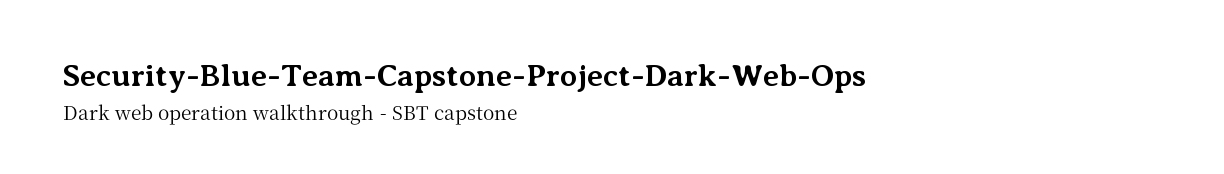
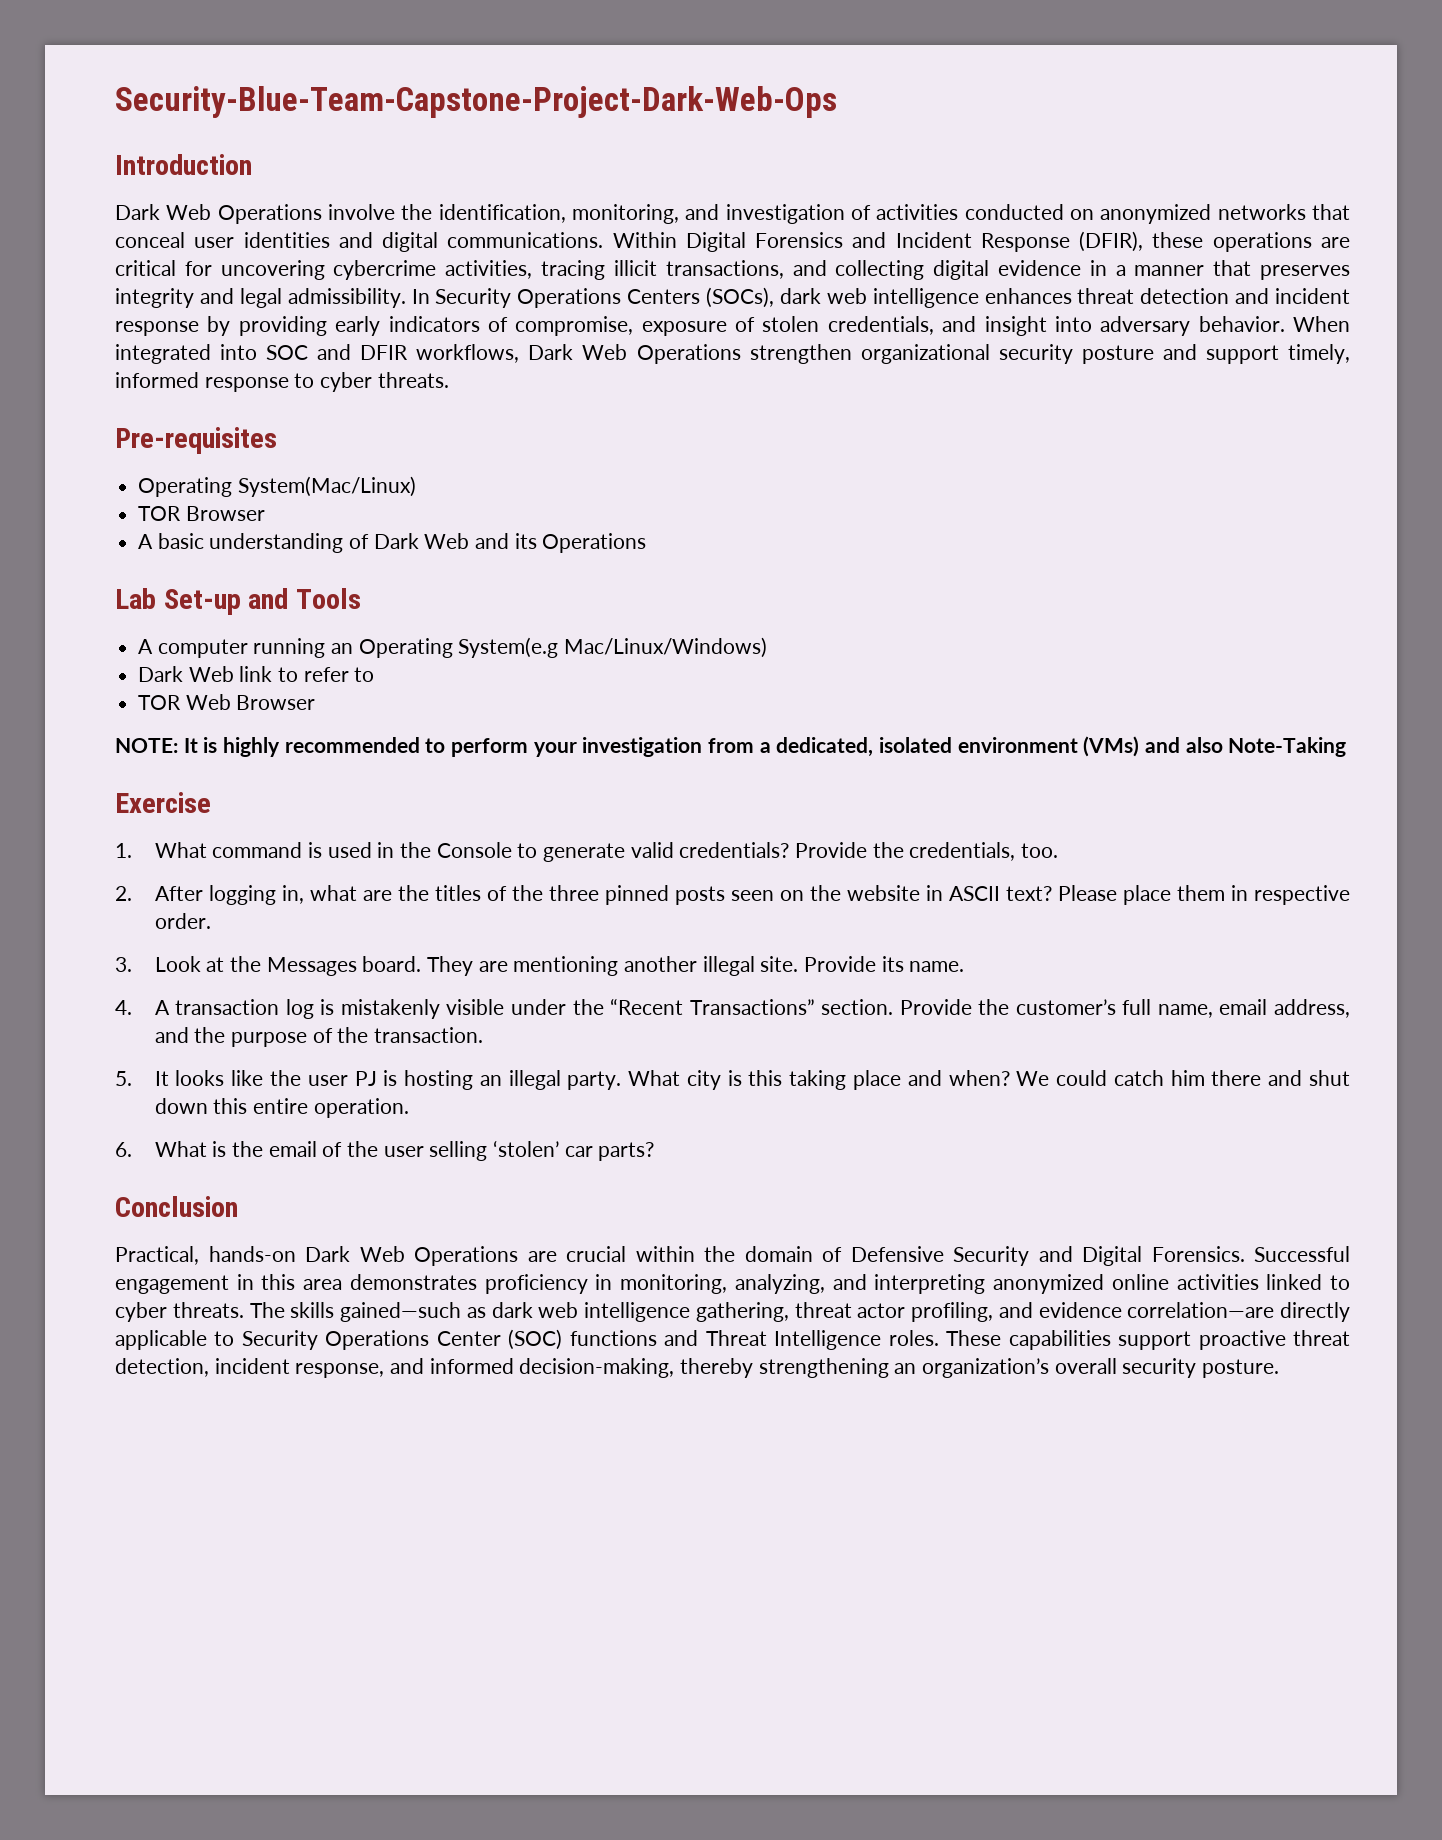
[63,104,517,125] // Dark web operation walkthrough - SBT capstone -> [115,154,252,175] [115,204,1350,224] [115,231,1350,252] [115,260,1350,280] [115,287,1350,308] [115,316,1350,336] [115,344,1350,364] [115,372,449,392] [115,427,277,454] [138,476,416,497] [138,506,265,521] [138,533,647,553] [115,588,362,615] [138,637,768,658] [138,666,375,682] [138,694,316,710] [115,736,1347,757] [115,792,211,813] [115,842,1059,862] [115,885,1350,905] [154,913,211,929] [115,956,965,976] [115,998,1351,1019] [154,1027,484,1047] [115,1070,1351,1090] [154,1098,409,1118] [115,1140,655,1161] [115,1196,238,1217] [115,1246,1350,1266] [115,1274,1351,1294] [115,1302,1350,1322] [115,1329,1351,1350] [115,1358,1280,1378] // Introduction // Dark Web Operations involve the identification, monitoring, and investigation of activities conducted on anonymized networks that conceal user identities and digital communications. Within Digital Forensics and Incident Response (DFIR), these operations are critical for uncovering cybercrime activities, tracing illicit transactions, and collecting digital evidence in a manner that preserves integrity and legal admissibility. In Security Operations Centers (SOCs), dark web intelligence enhances threat detection and incident response by providing early indicators of compromise, exposure of stolen credentials, and insight into adversary behavior. When integrated into SOC and DFIR workflows, Dark Web Operations strengthen organizational security posture and support timely, informed response to cyber threats. // Pre-requisites // Operating System(Mac/Linux) // TOR Browser // A basic understanding of Dark Web and its Operations // Lab Set-up and Tools // A computer running an Operating System(e.g Mac/Linux/Windows) // Dark Web link to refer to // TOR Web Browser // NOTE: It is highly recommended to perform your investigation from a dedicated, isolated environment (VMs) and also Note-Taking // Exercise // 1. What command is used in the Console to generate valid credentials? Provide the credentials, too. // 2. After logging in, what are the titles of the three pinned posts seen on the website in ASCII text? Please place them in respective order. // 3. Look at the Messages board. They are mentioning another illegal site. Provide its name. // 4. A transaction log is mistakenly visible under the “Recent Transactions” section. Provide the customer’s full name, email address, and the purpose of the transaction. // 5. It looks like the user PJ is hosting an illegal party. What city is this taking place and when? We could catch him there and shut down this entire operation. // 6. What is the email of the user selling ‘stolen’ car parts? // Conclusion // Practical, hands-on Dark Web Operations are crucial within the domain of Defensive Security and Digital Forensics. Successful engagement in this area demonstrates proficiency in monitoring, analyzing, and interpreting anonymized online activities linked to cyber threats. The skills gained—such as dark web intelligence gathering, threat actor profiling, and evidence correlation—are directly applicable to Security Operations Center (SOC) functions and Threat Intelligence roles. These capabilities support proactive threat detection, incident response, and informed decision-making, thereby strengthening an organization’s overall security posture.

